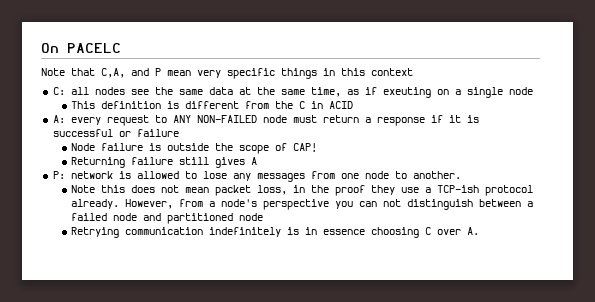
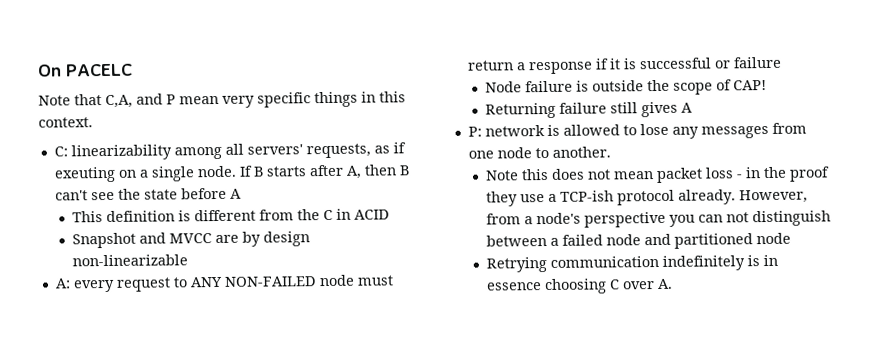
[371,68,413,76] context -> [38,117,93,128] context.
[70,87,341,97] all nodes see the same data at the same time, -> [70,143,371,161] linearizability among all servers' requests,
[508,87,533,95] node -> [196,164,410,179] [54,187,242,201] node. If B starts after A, then B can't see the state before A
(354, 105) none -> [72,231,311,249] [72,254,189,267] // Snapshot and MVCC are by design non-linearizable
[257,185,288,195] loss, -> [705,167,744,179] loss -

